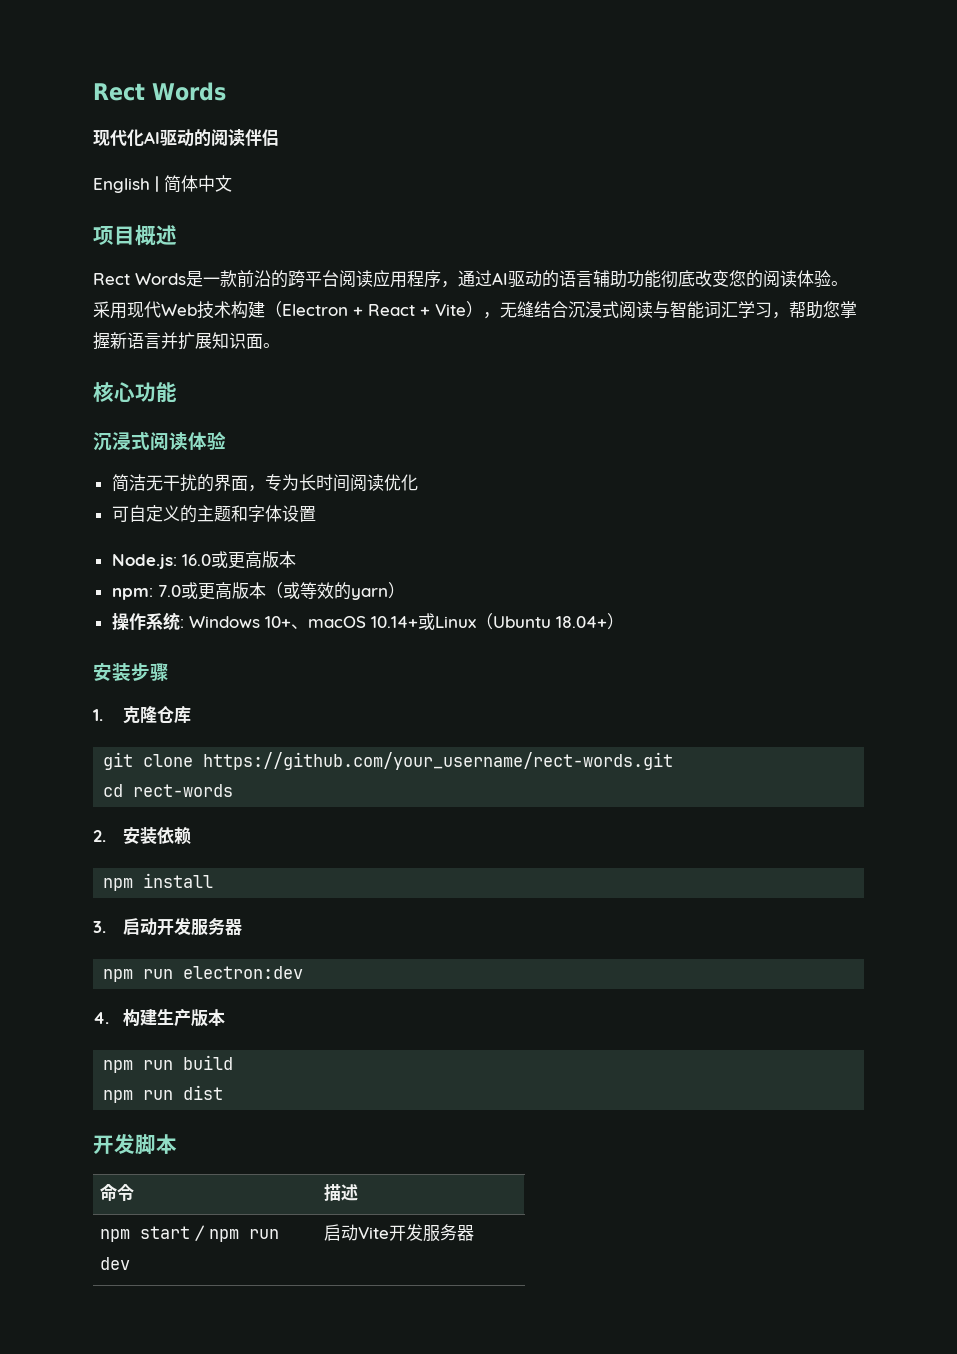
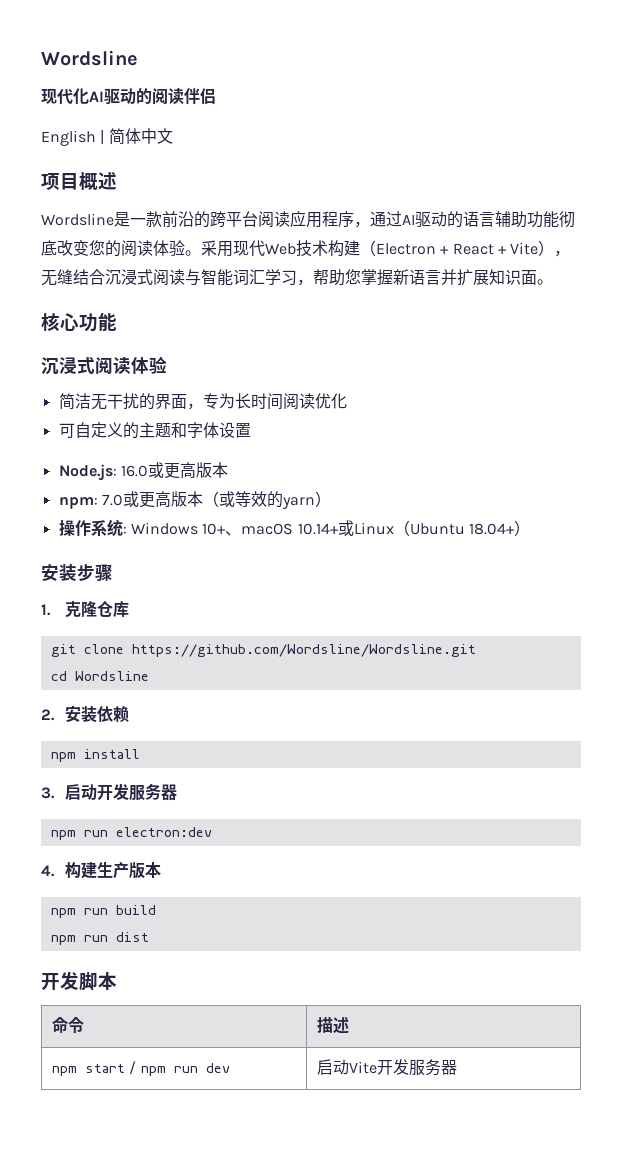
[93,82,226,101] Rect Words -> [41,50,138,66] Wordsline
[93,273,186,285] Rect Words -> [41,213,114,226] Wordsline
[203,752,674,770] https://github.com/your_username/rect-words.git -> [131,644,476,657] https://github.com/Wordsline/Wordsline.git
[133,784,234,797] rect-words -> [74,671,149,681] Wordsline

